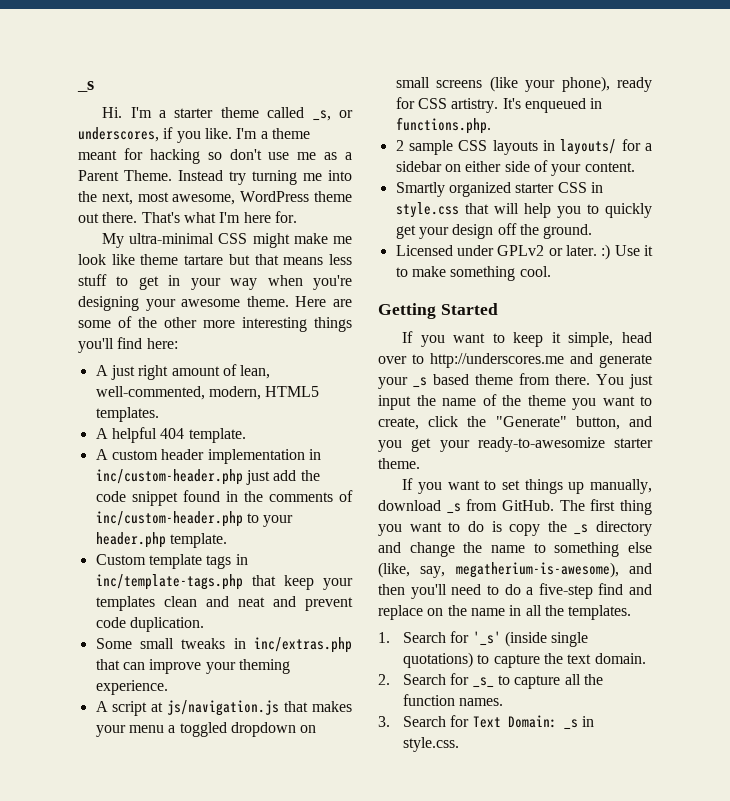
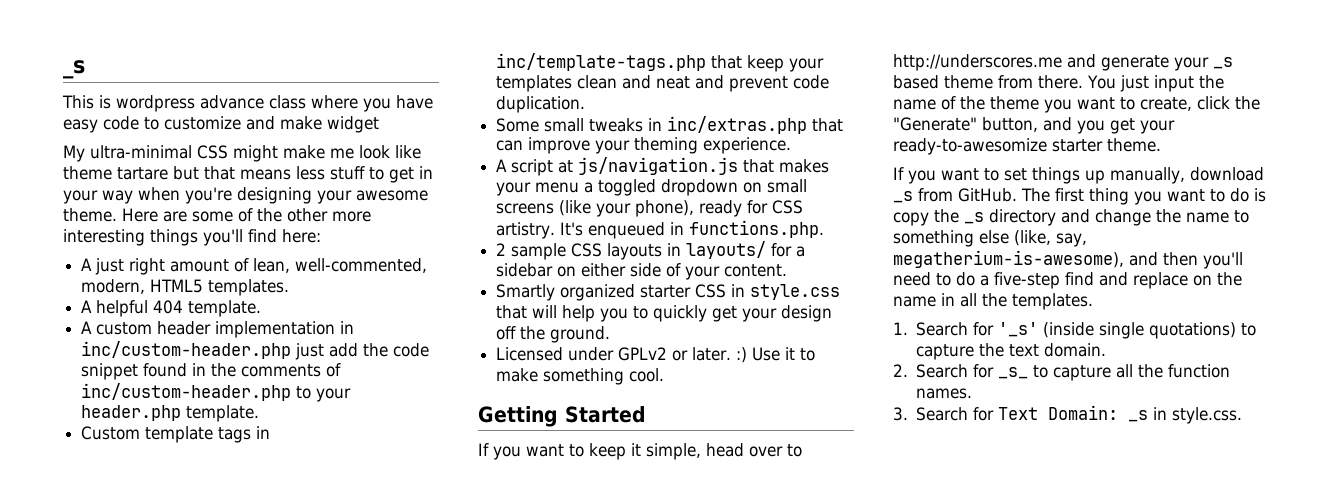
[102,107,353,121] [78,127,310,143] [78,148,352,164] [78,170,352,185] [78,191,353,205] [78,211,297,223] Hi. I'm a starter theme called _s, or underscores, if you like. I'm a theme meant for hacking so don't use me as a Parent Theme. Instead try turning me into the next, most awesome, WordPress theme out there. That's what I'm here for. -> [62,95,433,112] [63,116,379,133] This is wordpress advance class where you have easy code to customize and make widget

